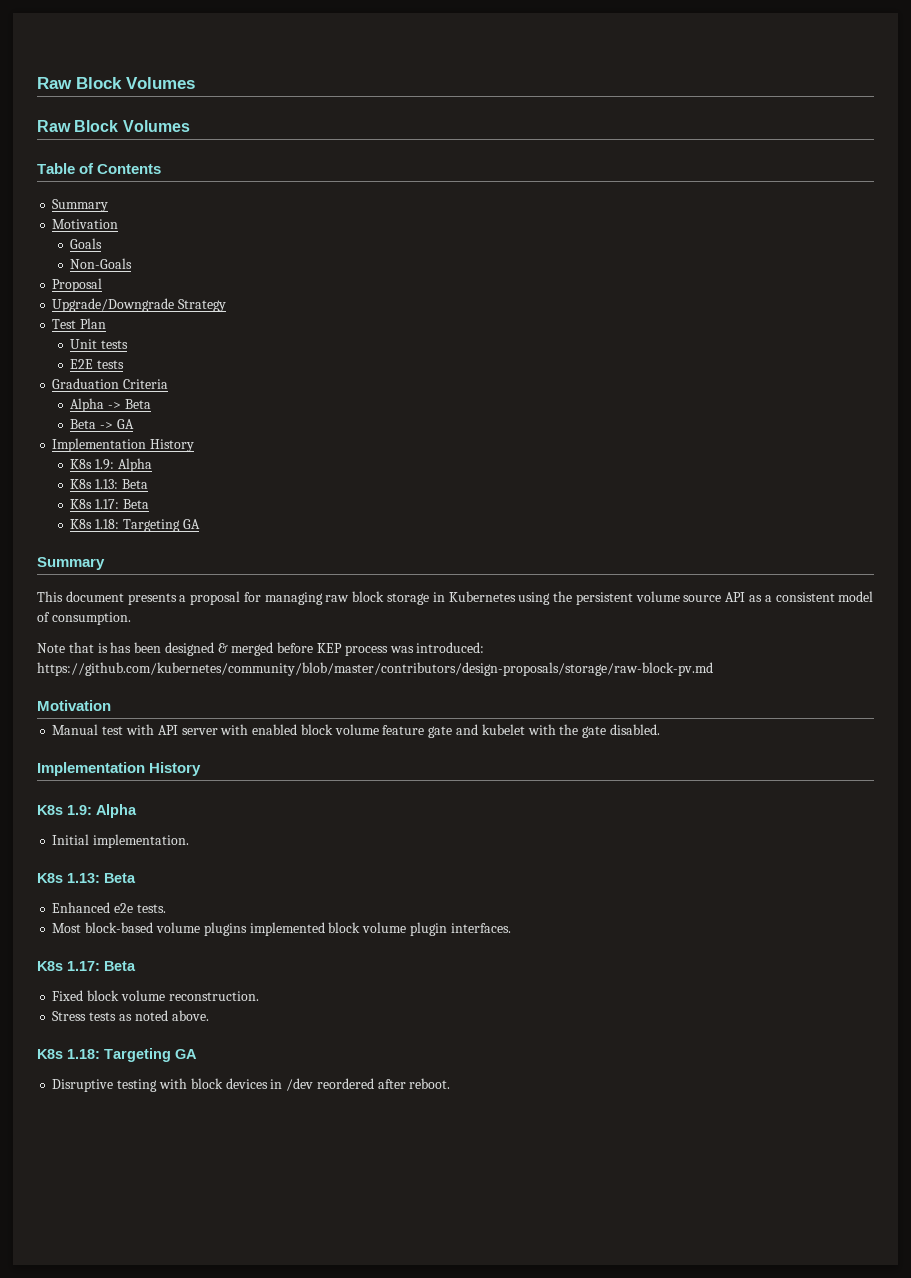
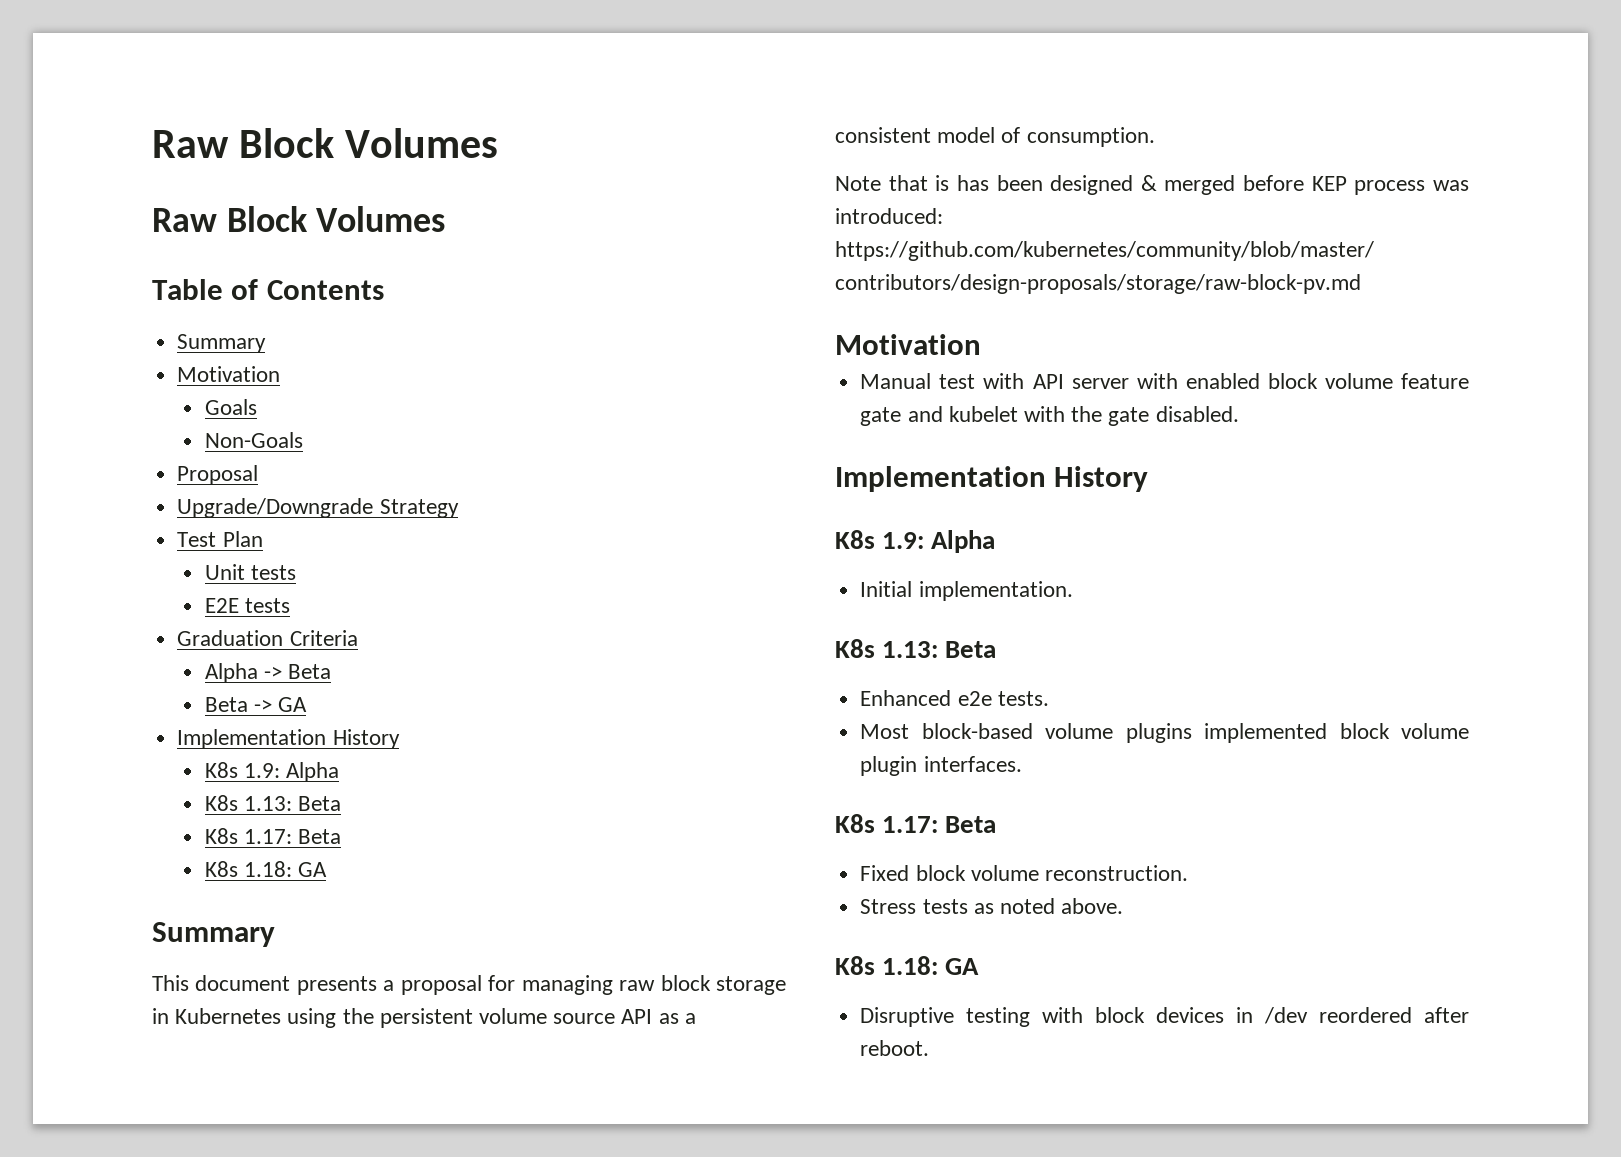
[122,519,180,532] Targeting -> (292, 869) none
[104,1048,171,1062] Targeting -> (939, 965) none

